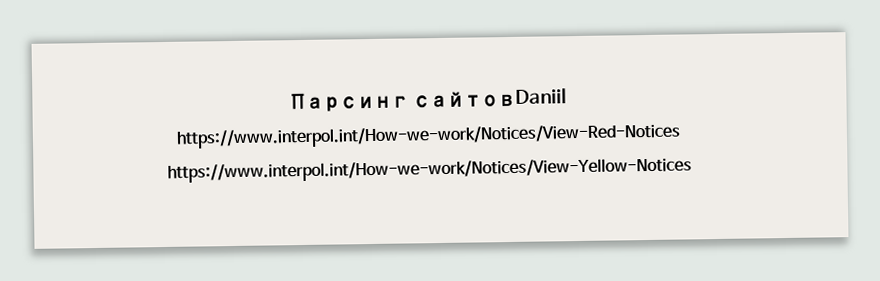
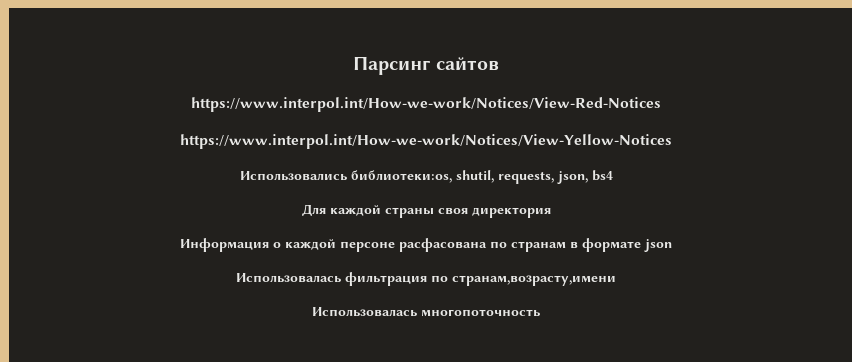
[413,88,568,109] сайтовDaniil -> [436,57,500,71] сайтов
(692, 170) none -> [239,170,613,184] [301,204,551,218] [180,238,672,252] [236,272,616,286] [312,307,540,317] // Использовались библиотеки:os, shutil, requests, json, bs4 // Для каждой страны своя директория // Информация о каждой персоне расфасована по странам в формате json // Использовалась фильтрация по странам,возрасту,имени // Использовалась многопоточность

